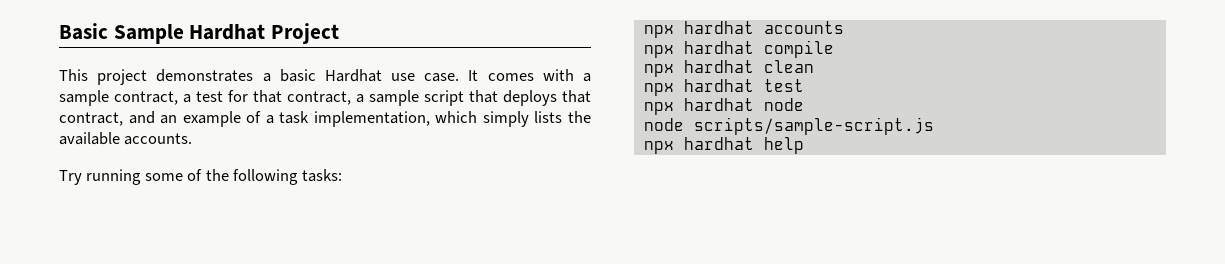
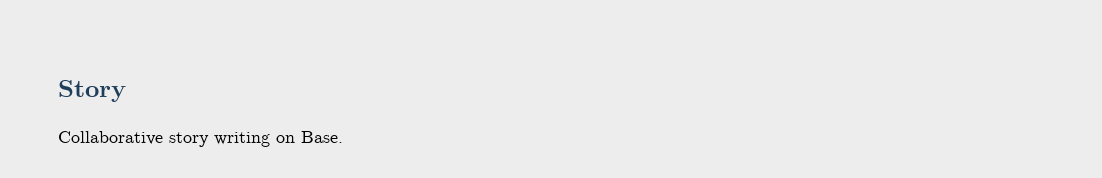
[59,23,340,44] [59,69,591,85] [59,90,591,106] [59,111,591,127] [59,132,193,145] [59,169,342,185] [643,21,844,38] [643,40,834,58] [643,60,814,77] [643,79,804,96] [643,98,804,115] [643,117,934,135] [643,137,804,154] Basic Sample Hardhat Project // This project demonstrates a basic Hardhat use case. It comes with a sample contract, a test for that contract, a sample script that deploys that contract, and an example of a task implementation, which simply lists the available accounts. // Try running some of the following tasks: // npx hardhat accounts // npx hardhat compile // npx hardhat clean // npx hardhat test // npx hardhat node // node scripts/sample-script.js // npx hardhat help -> [58,80,126,102] [58,131,343,147] Story // Collaborative story writing on Base.

